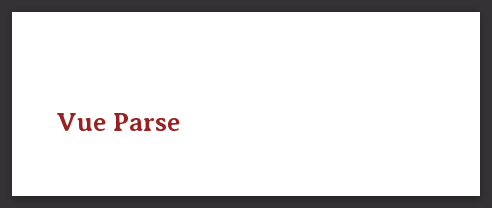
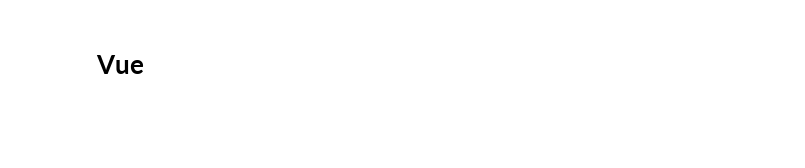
[113,113,181,131] Parse -> (144, 64) none

